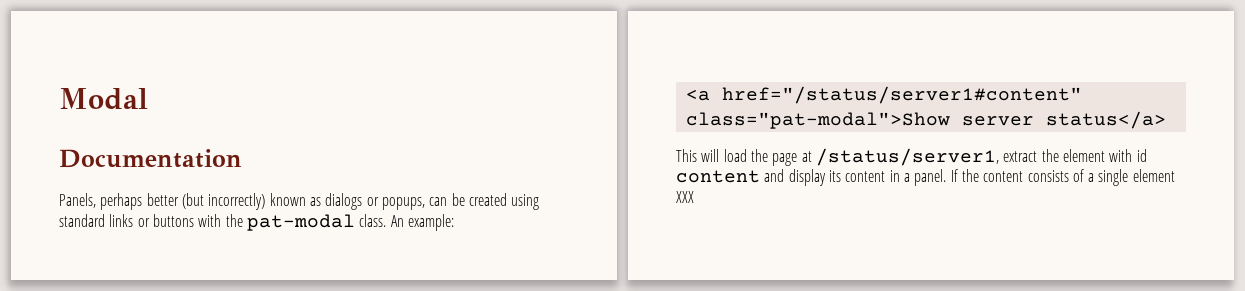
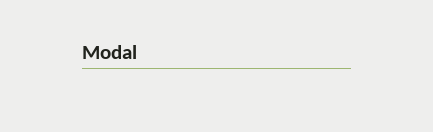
[59,149,242,168] [59,193,540,210] [59,214,454,231] [685,86,1082,104] [685,111,1166,129] [676,148,1147,166] [676,169,1175,186] [676,191,694,203] // Documentation // Panels, perhaps better (but incorrectly) known as dialogs or popups, can be created using standard links or buttons with the pat-modal class. An example: // <a href="/status/server1#content" class="pat-modal">Show server status</a> // This will load the page at /status/server1, extract the element with id content and display its content in a panel. If the content consists of a single element XXX -> (137, 52) none

